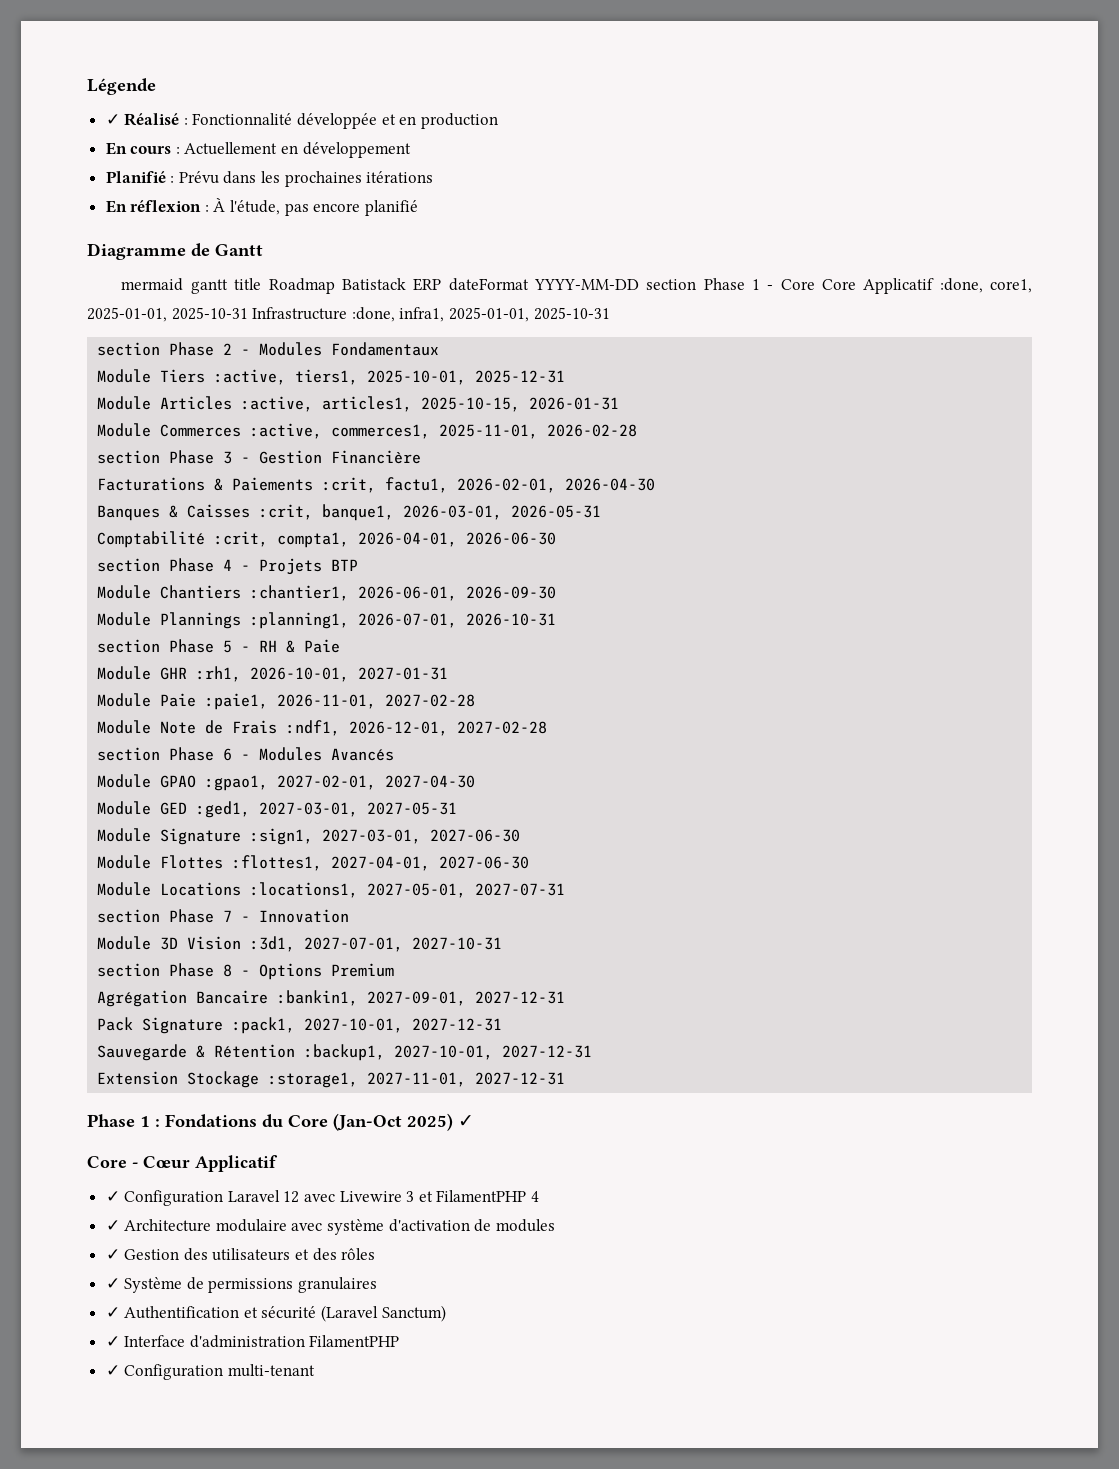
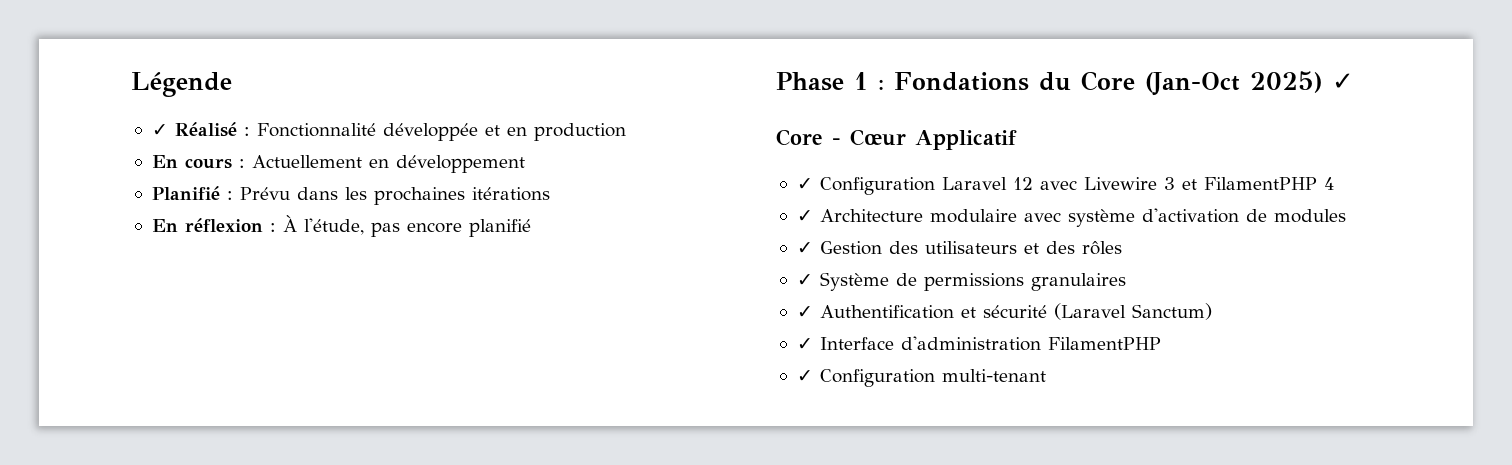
[87,243,263,260] [121,278,1032,294] [87,307,610,322] [97,342,440,356] [97,369,566,385] [97,396,620,412] [97,423,638,439] [97,450,422,464] [97,477,656,493] [97,504,602,521] [97,531,557,548] [97,558,359,575] [97,585,557,601] [97,612,557,629] [97,639,341,653] [97,666,449,682] [97,693,476,710] [97,720,548,736] [97,747,395,761] [97,774,476,791] [97,801,458,818] [97,828,521,845] [97,855,530,871] [97,882,566,898] [97,909,350,923] [97,936,503,952] [97,963,395,980] [97,990,566,1007] [97,1017,503,1034] [97,1044,593,1061] [97,1071,566,1088] // Diagramme de Gantt // mermaid gantt title Roadmap Batistack ERP dateFormat YYYY-MM-DD section Phase 1 - Core Core Applicatif :done, core1, 2025-01-01, 2025-10-31 Infrastructure :done, infra1, 2025-01-01, 2025-10-31 // section Phase 2 - Modules Fondamentaux // Module Tiers :active, tiers1, 2025-10-01, 2025-12-31 // Module Articles :active, articles1, 2025-10-15, 2026-01-31 // Module Commerces :active, commerces1, 2025-11-01, 2026-02-28 // section Phase 3 - Gestion Financière // Facturations & Paiements :crit, factu1, 2026-02-01, 2026-04-30 // Banques & Caisses :crit, banque1, 2026-03-01, 2026-05-31 // Comptabilité :crit, compta1, 2026-04-01, 2026-06-30 // section Phase 4 - Projets BTP // Module Chantiers :chantier1, 2026-06-01, 2026-09-30 // Module Plannings :planning1, 2026-07-01, 2026-10-31 // section Phase 5 - RH & Paie // Module GHR :rh1, 2026-10-01, 2027-01-31 // Module Paie :paie1, 2026-11-01, 2027-02-28 // Module Note de Frais :ndf1, 2026-12-01, 2027-02-28 // section Phase 6 - Modules Avancés // Module GPAO :gpao1, 2027-02-01, 2027-04-30 // Module GED :ged1, 2027-03-01, 2027-05-31 // Module Signature :sign1, 2027-03-01, 2027-06-30 // Module Flottes :flottes1, 2027-04-01, 2027-06-30 // Module Locations :locations1, 2027-05-01, 2027-07-31 // section Phase 7 - Innovation // Module 3D Vision :3d1, 2027-07-01, 2027-10-31 // section Phase 8 - Options Premium // Agrégation Bancaire :bankin1, 2027-09-01, 2027-12-31 // Pack Signature :pack1, 2027-10-01, 2027-12-31 // Sauvegarde & Rétention :backup1, 2027-10-01, 2027-12-31 // Extension Stockage :storage1, 2027-11-01, 2027-12-31 -> (531, 228) none

